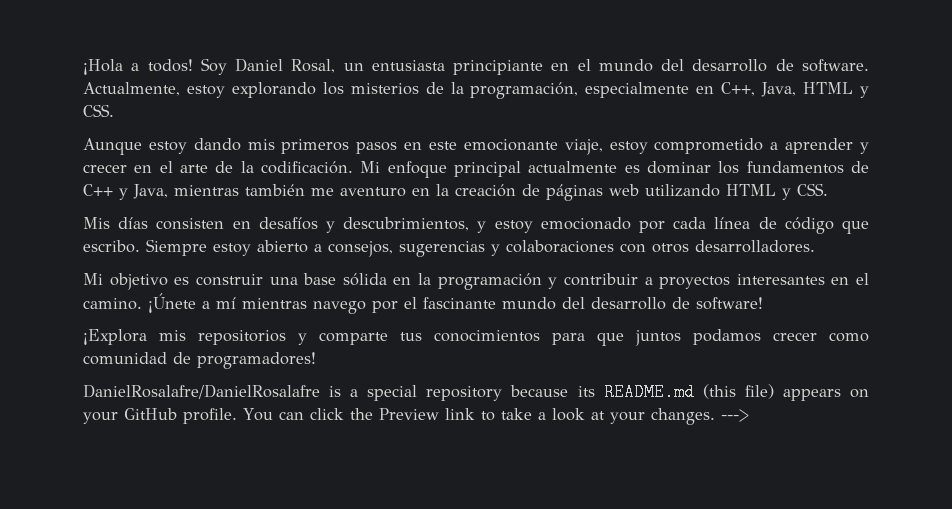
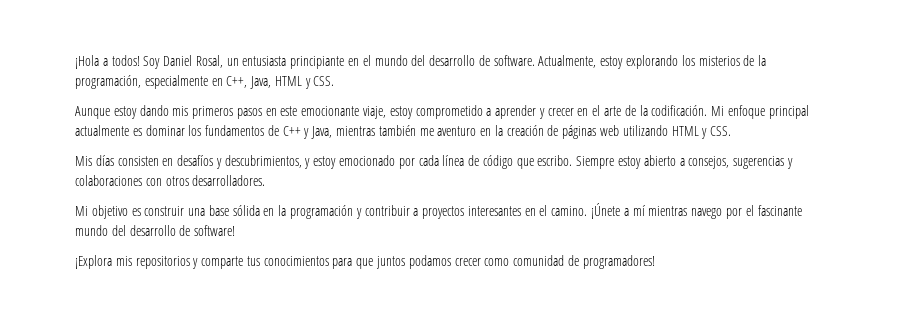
[83,383,869,401] [83,408,749,425] // DanielRosalafre/DanielRosalafre is a special repository because its README.md (this file) appears on your GitHub profile. You can click the Preview link to take a look at your changes. ---> -> (655, 262) none

